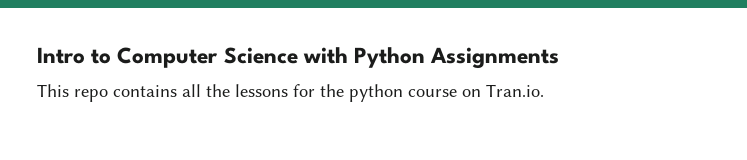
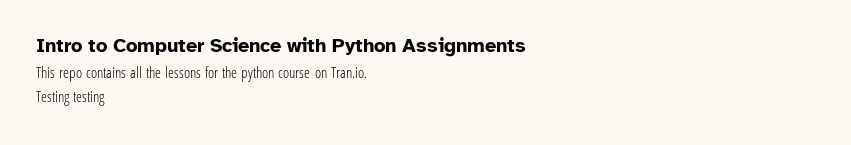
(544, 90) none -> [36,91,106,106] // Testing testing

